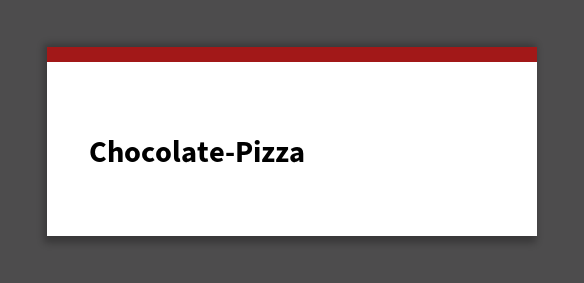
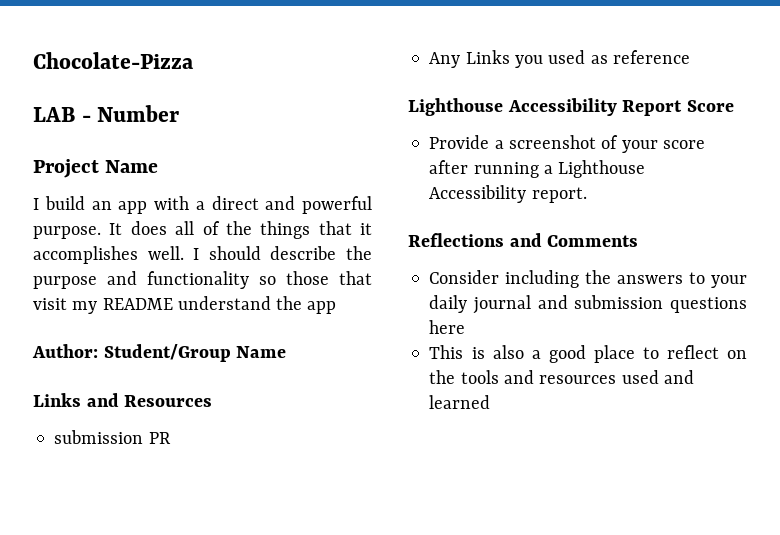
(305, 151) none -> [33,105,180,122] [33,159,159,178] [33,196,372,214] [33,221,372,239] [33,246,372,264] [33,271,372,289] [33,296,337,314] [32,344,287,362] [33,393,213,407] [54,430,171,444] [429,50,690,68] [408,98,735,116] [429,135,705,153] [429,160,646,178] [429,185,587,203] [408,233,639,247] [429,270,747,288] [429,295,747,314] [429,320,466,334] [429,345,747,363] [429,370,694,384] [429,395,491,409] // LAB - Number // Project Name // I build an app with a direct and powerful purpose. It does all of the things that it accomplishes well. I should describe the purpose and functionality so those that visit my README understand the app // Author: Student/Group Name // Links and Resources // submission PR // Any Links you used as reference // Lighthouse Accessibility Report Score // Provide a screenshot of your score after running a Lighthouse Accessibility report. // Reflections and Comments // Consider including the answers to your daily journal and submission questions here // This is also a good place to reflect on the tools and resources used and learned

